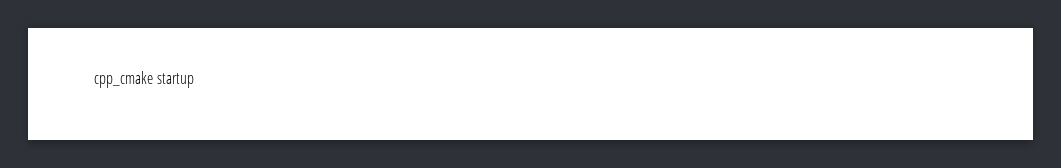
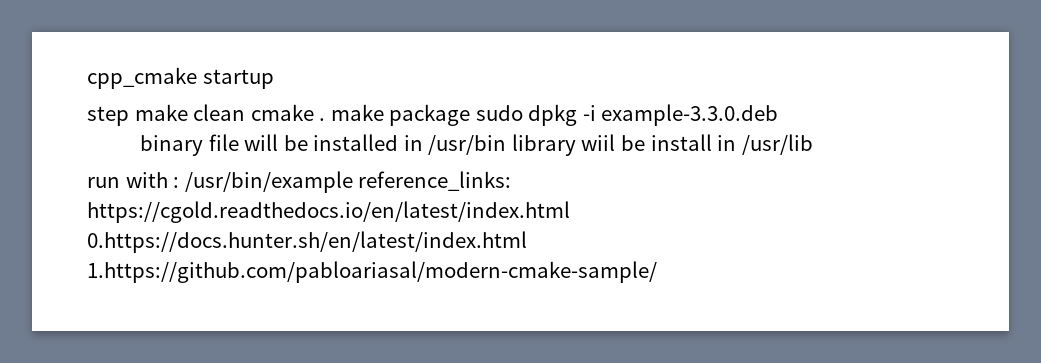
(195, 80) none -> [87,104,779,126] [140,134,813,156] [87,171,512,193] [87,201,570,223] [87,231,527,253] [87,261,657,283] // step make clean cmake . make package sudo dpkg -i example-3.3.0.deb // binary file will be installed in /usr/bin library wiil be install in /usr/lib // run with : /usr/bin/example reference_links: https://cgold.readthedocs.io/en/latest/index.html 0.https://docs.hunter.sh/en/latest/index.html 1.https://github.com/pabloariasal/modern-cmake-sample/

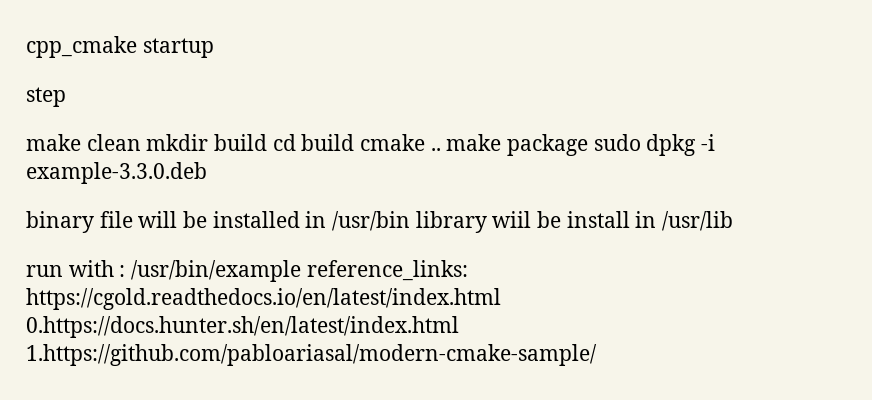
(129, 116) none -> (66, 97) //
[250,104,326,121] cmake . -> [146,134,441,151] mkdir build cd build cmake ..

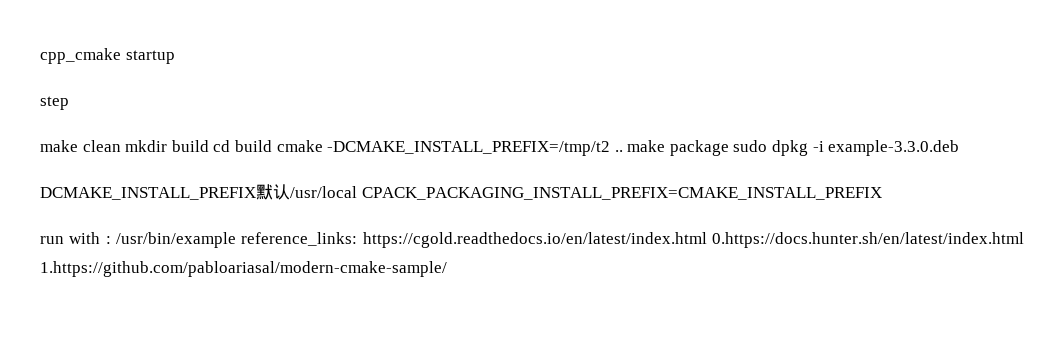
(426, 142) none -> [327,141,611,156] -DCMAKE_INSTALL_PREFIX=/tmp/t2
[26,211,734,233] binary file will be installed in /usr/bin library wiil be install in /usr/lib -> [40,184,882,200] DCMAKE_INSTALL_PREFIX默认/usr/local CPACK_PACKAGING_INSTALL_PREFIX=CMAKE_INSTALL_PREFIX

